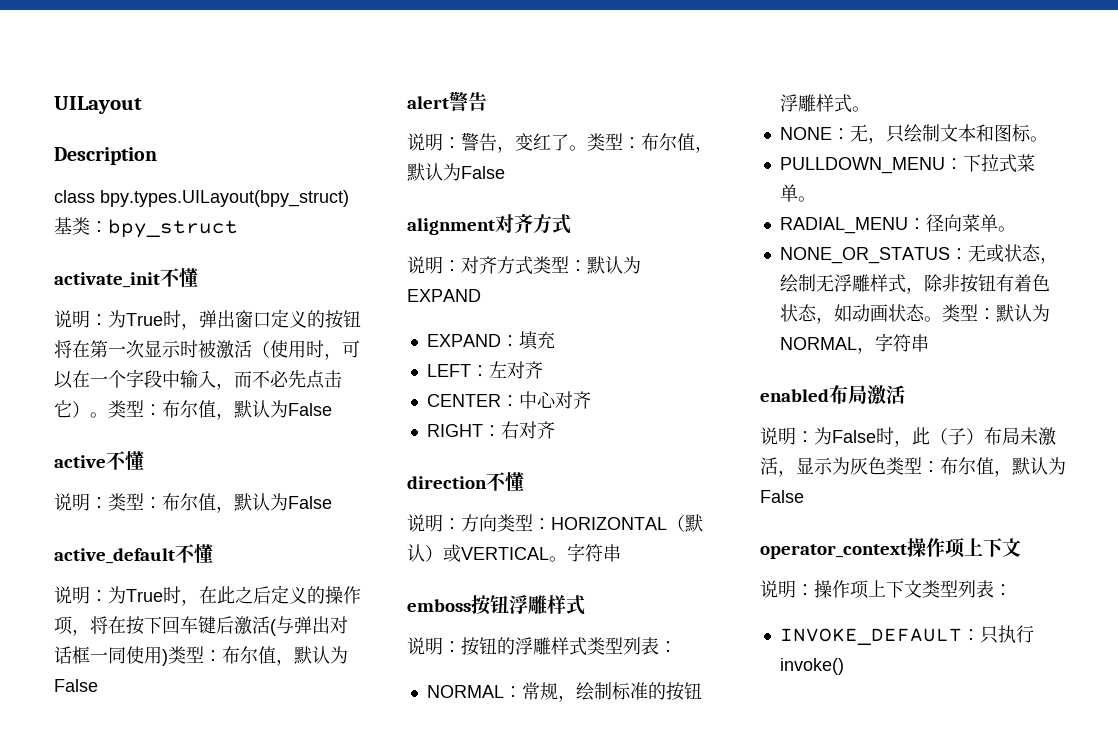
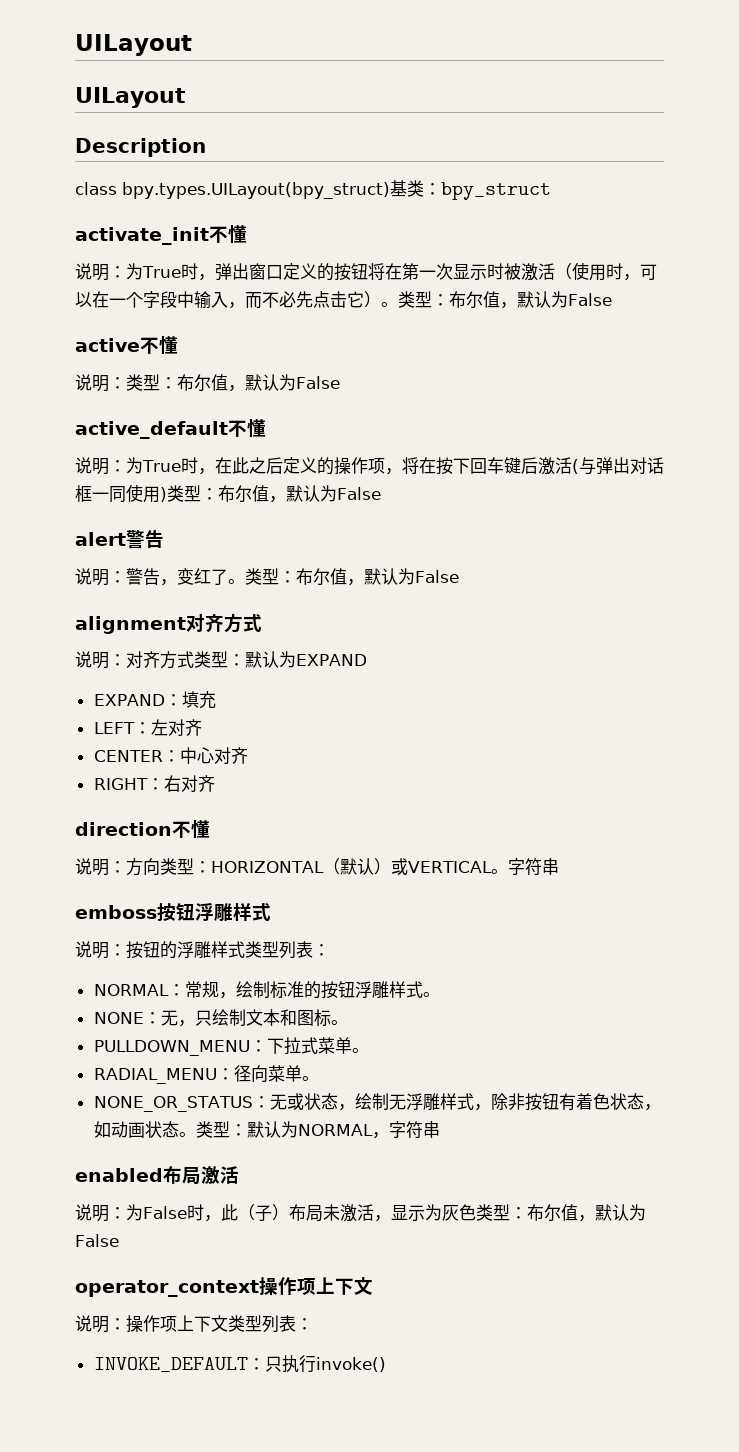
[54,96,142,114] UILayout -> [75,34,192,56] [75,87,186,108] UILayout // UILayout

